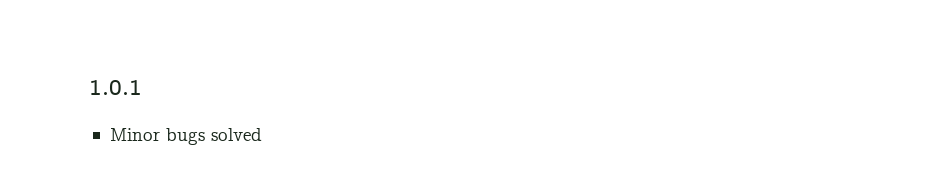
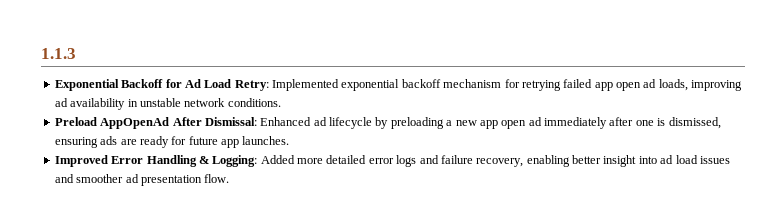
[89,80,142,95] [109,128,262,145] 1.0.1 // Minor bugs solved -> [41,48,76,59] [54,79,743,91] [54,98,281,110] [54,117,721,129] [54,136,290,148] [54,155,730,167] [54,174,230,186] 1.1.3 // Exponential Backoff for Ad Load Retry: Implemented exponential backoff mechanism for retrying failed app open ad loads, improving ad availability in unstable network conditions. // Preload AppOpenAd After Dismissal: Enhanced ad lifecycle by preloading a new app open ad immediately after one is dismissed, ensuring ads are ready for future app launches. // Improved Error Handling & Logging: Added more detailed error logs and failure recovery, enabling better insight into ad load issues and smoother ad presentation flow.

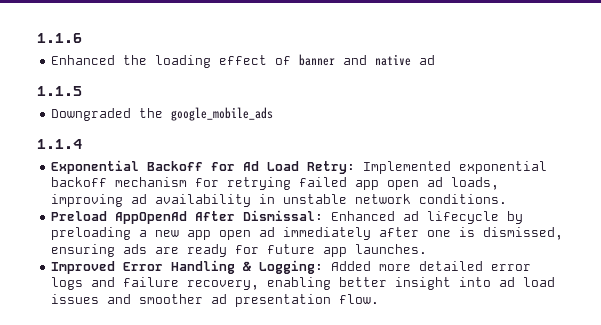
[41,48,76,59] 1.1.3 -> [37,33,82,43] [51,54,436,68] [37,86,82,96] [51,107,274,121] [37,139,82,149] 1.1.6 // Enhanced the loading effect of banner and native ad // 1.1.5 // Downgraded the google_mobile_ads // 1.1.4

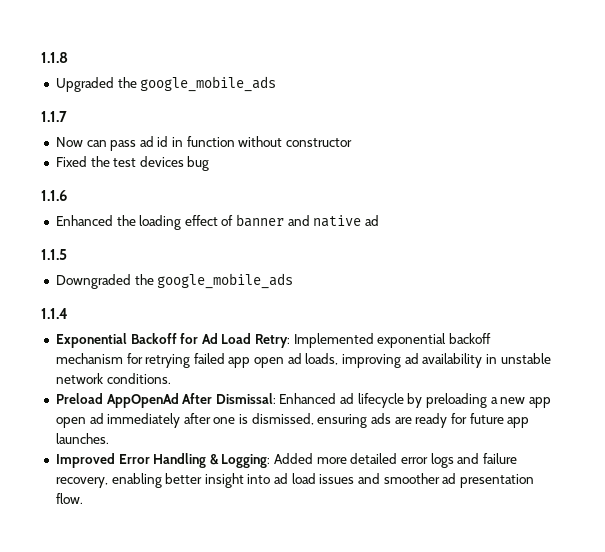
(37, 38) none -> [41,52,68,63] [55,76,277,92] [41,111,67,122] [55,136,353,151] [55,156,210,171] 1.1.8 // Upgraded the google_mobile_ads // 1.1.7 // Now can pass ad id in function without constructor // Fixed the test devices bug //

